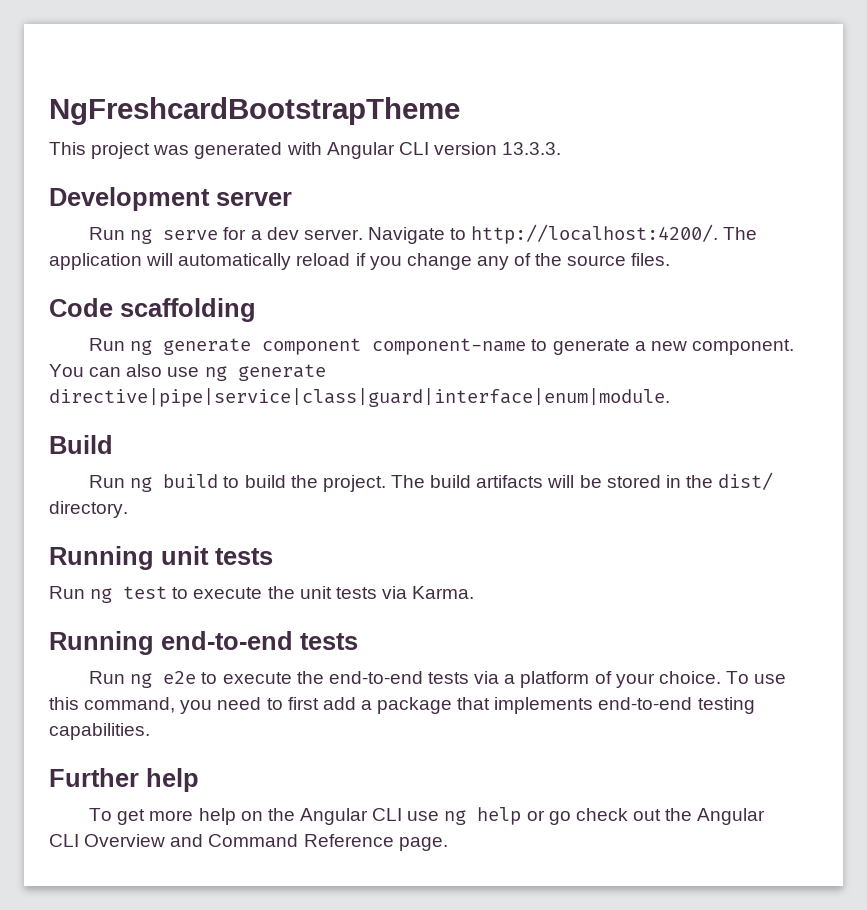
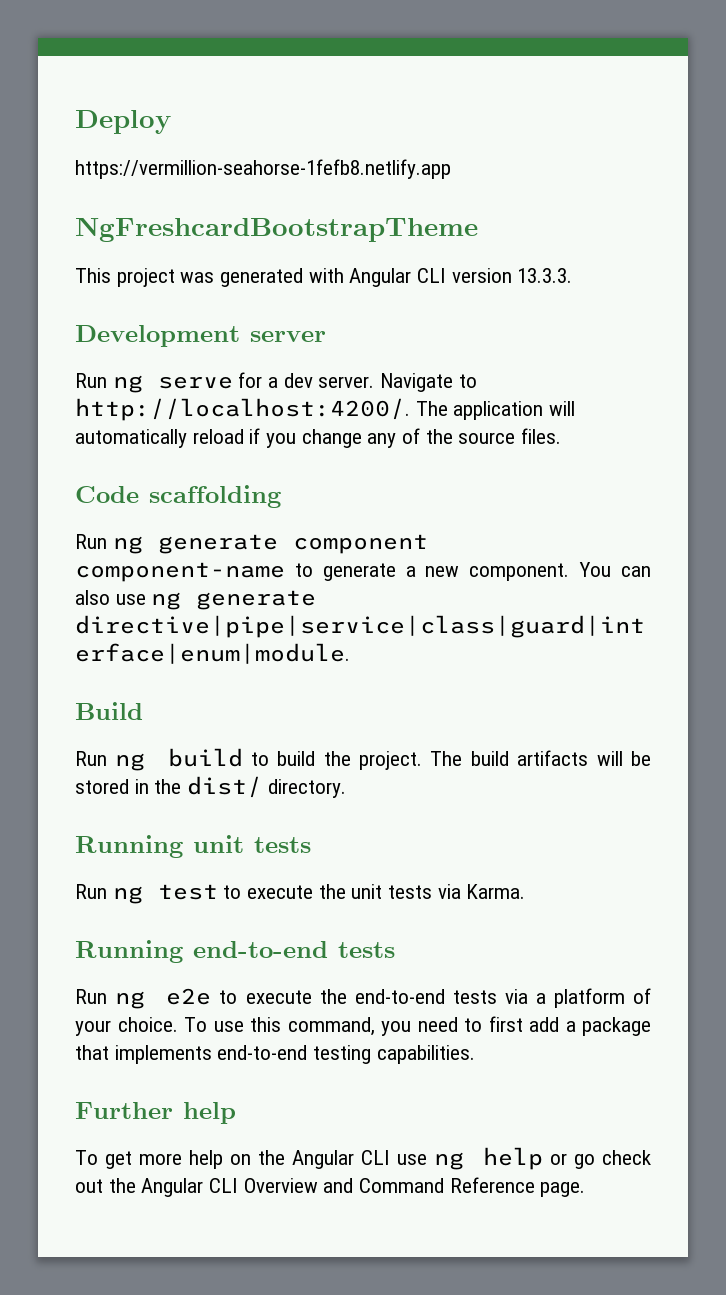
(49, 111) none -> [75,110,171,134] [75,159,451,179] Deploy // https://vermillion-seahorse-1fefb8.netlify.app //

